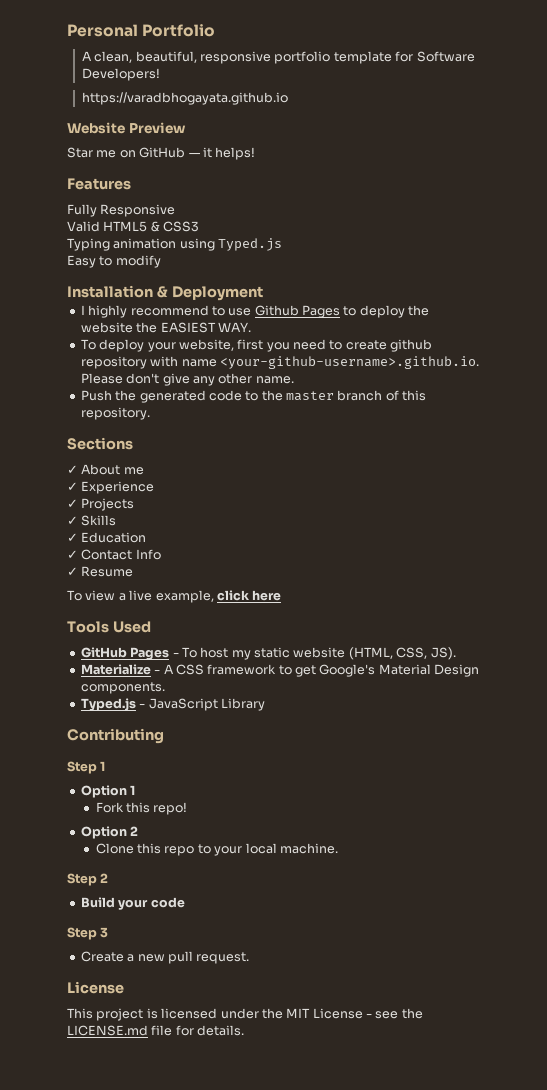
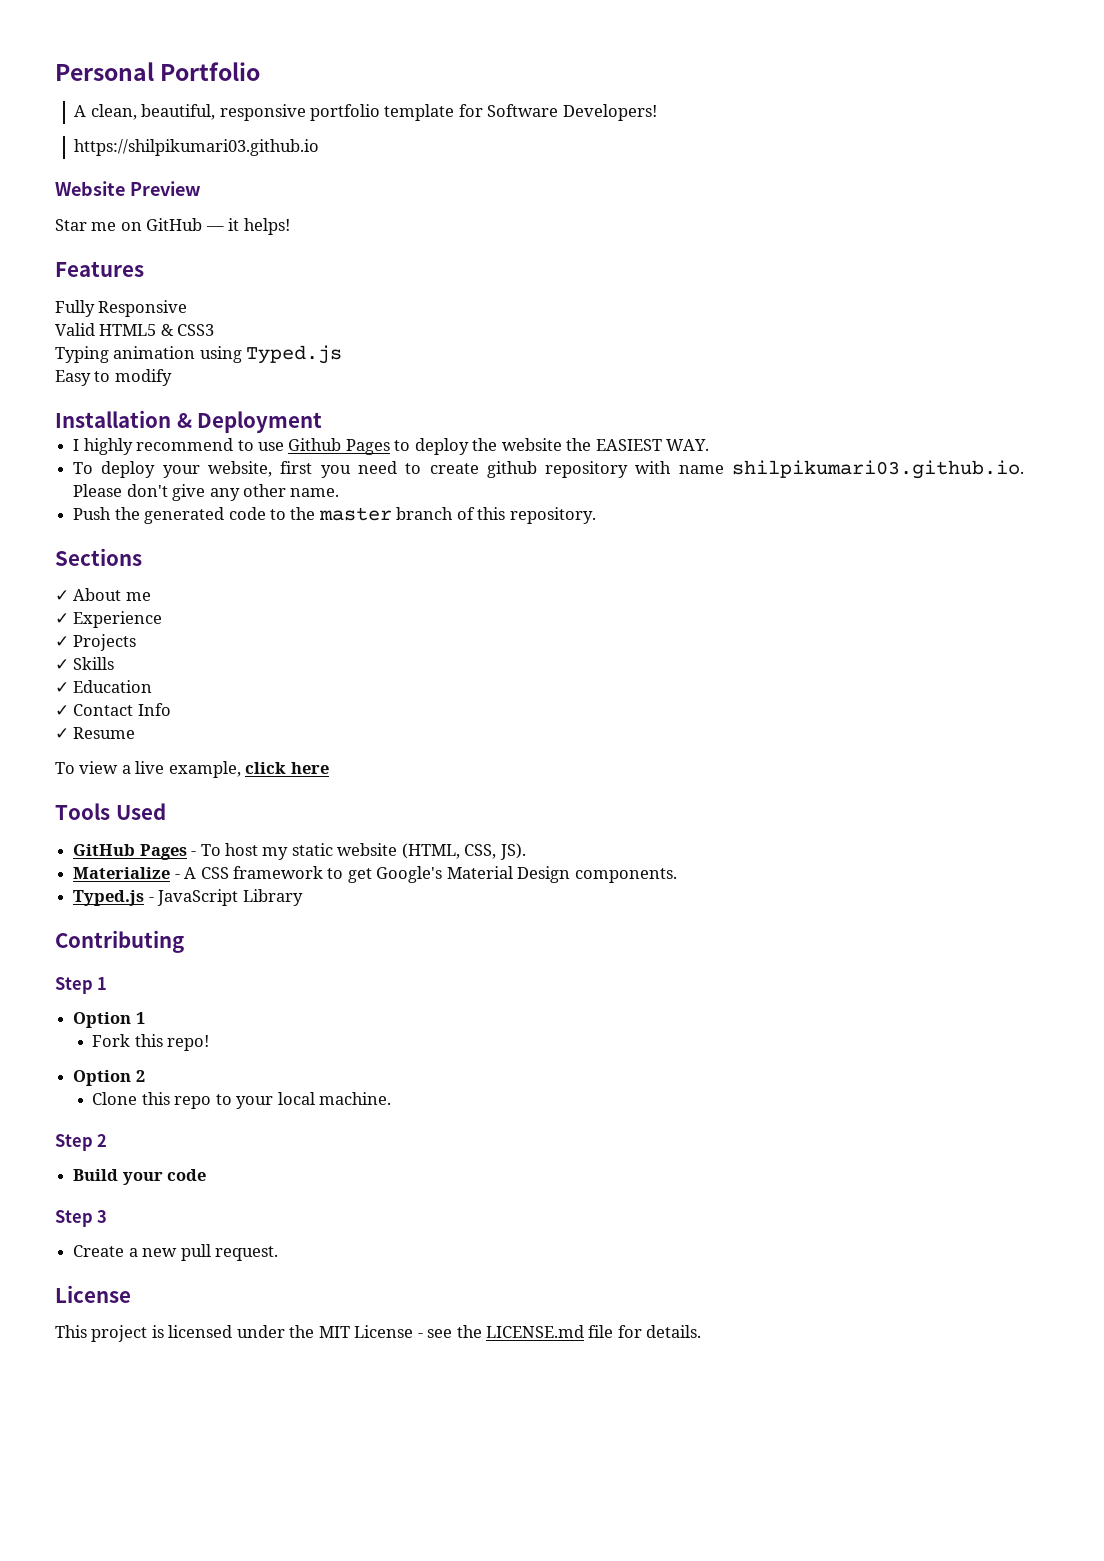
[81,92,288,105] https://varadbhogayata.github.io -> [74,139,320,156] https://shilpikumari03.github.io
[219,356,479,369] <your-github-username>.github.io. -> [732,460,1024,479] shilpikumari03.github.io.

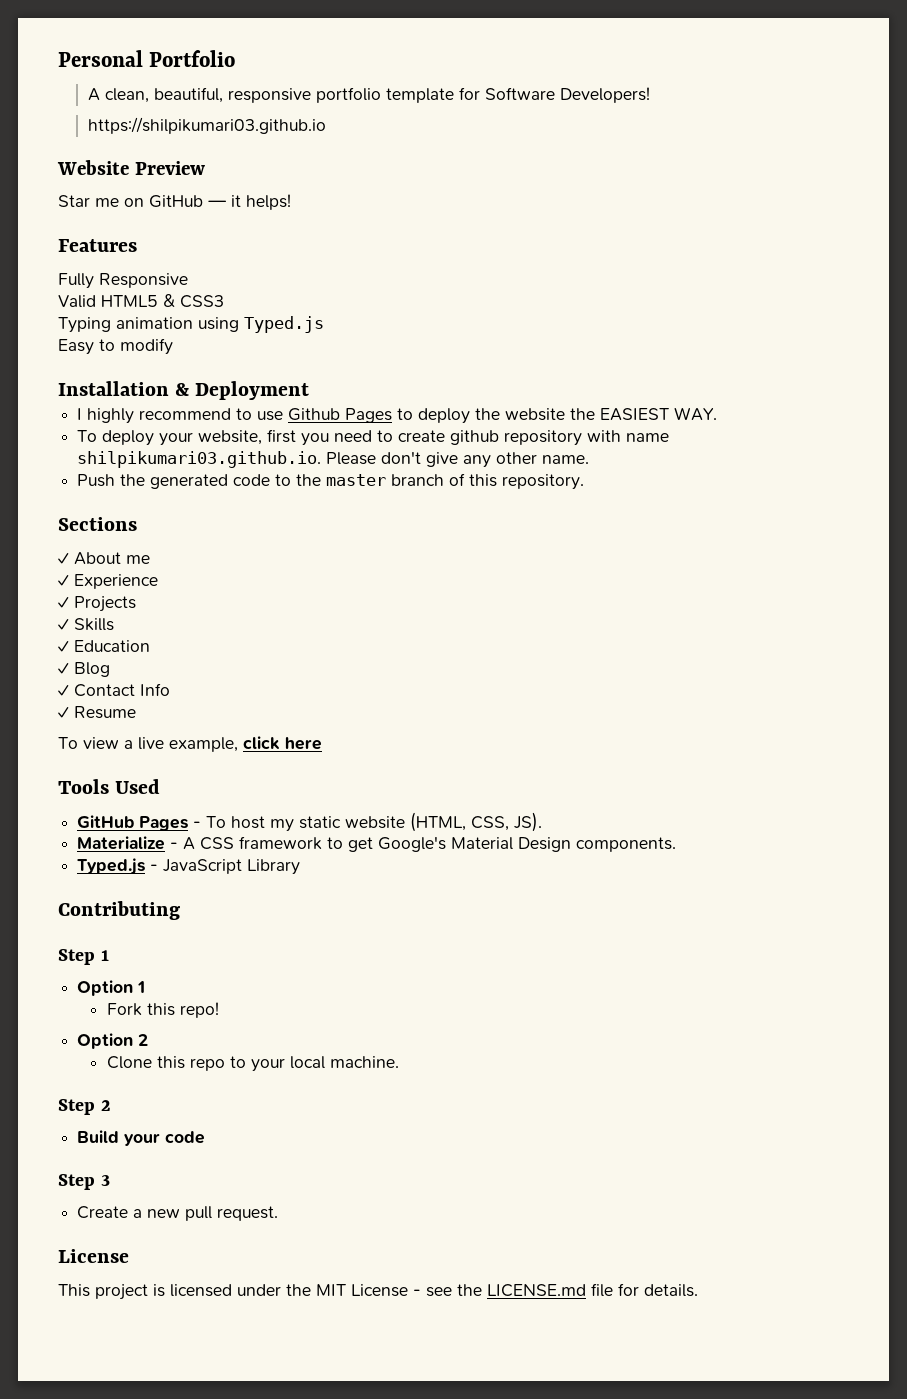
(153, 686) none -> [58,662,110,677] // ✓ Blog

